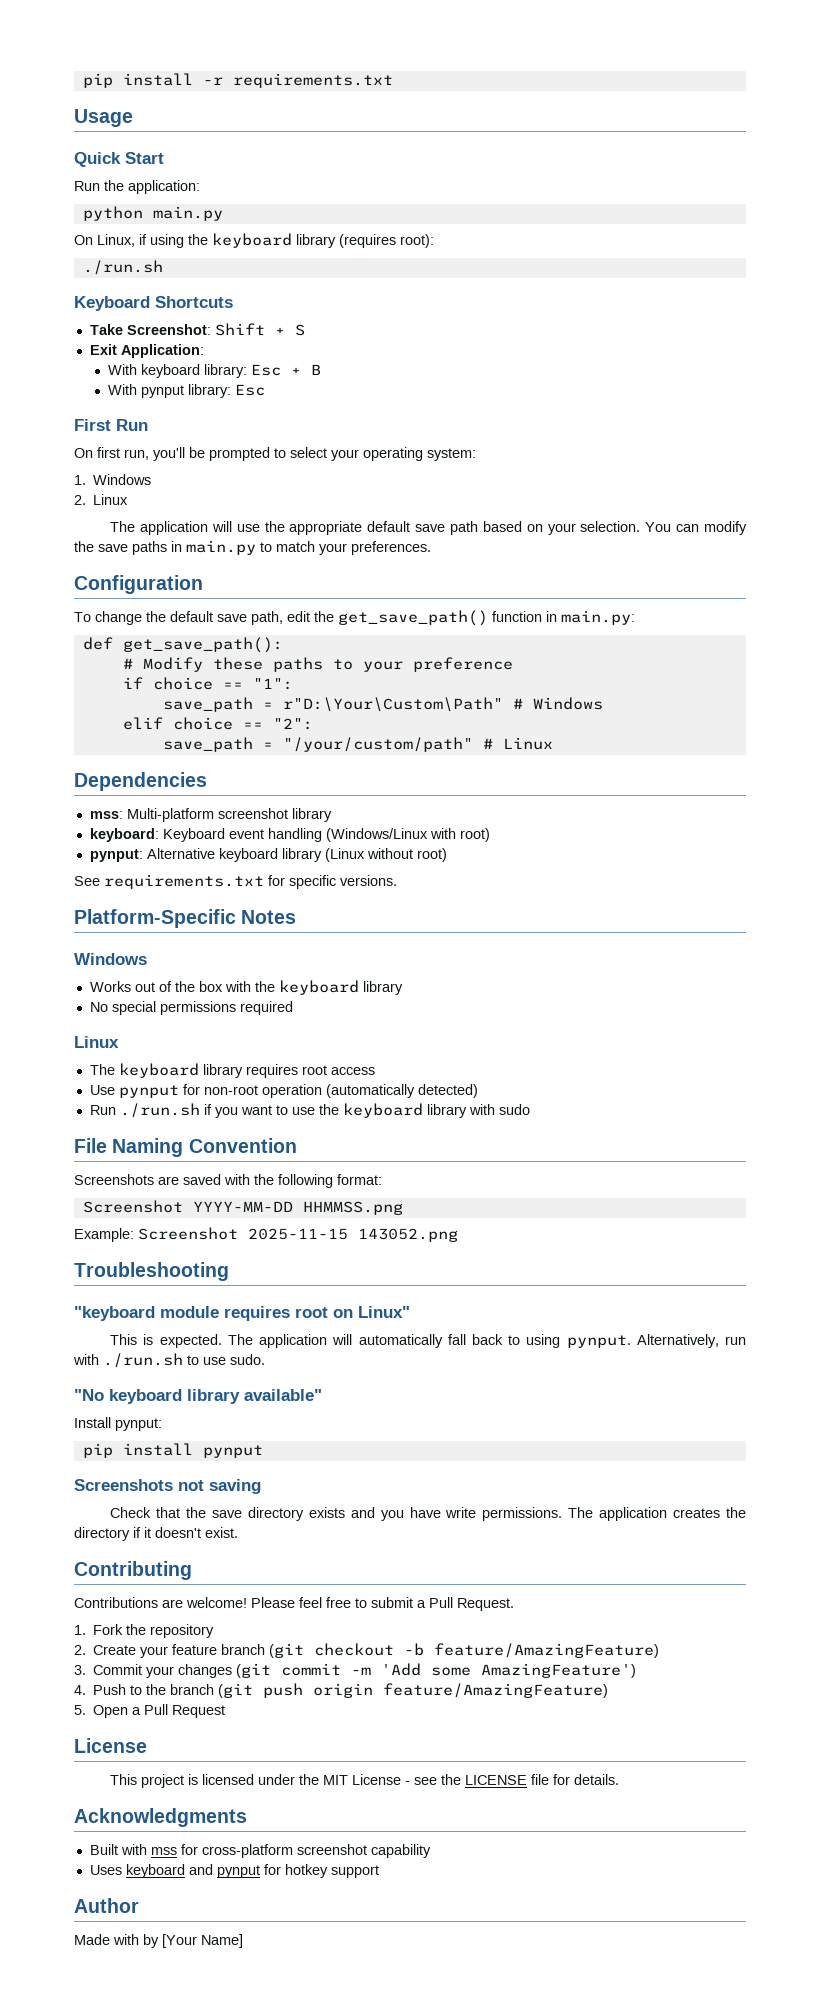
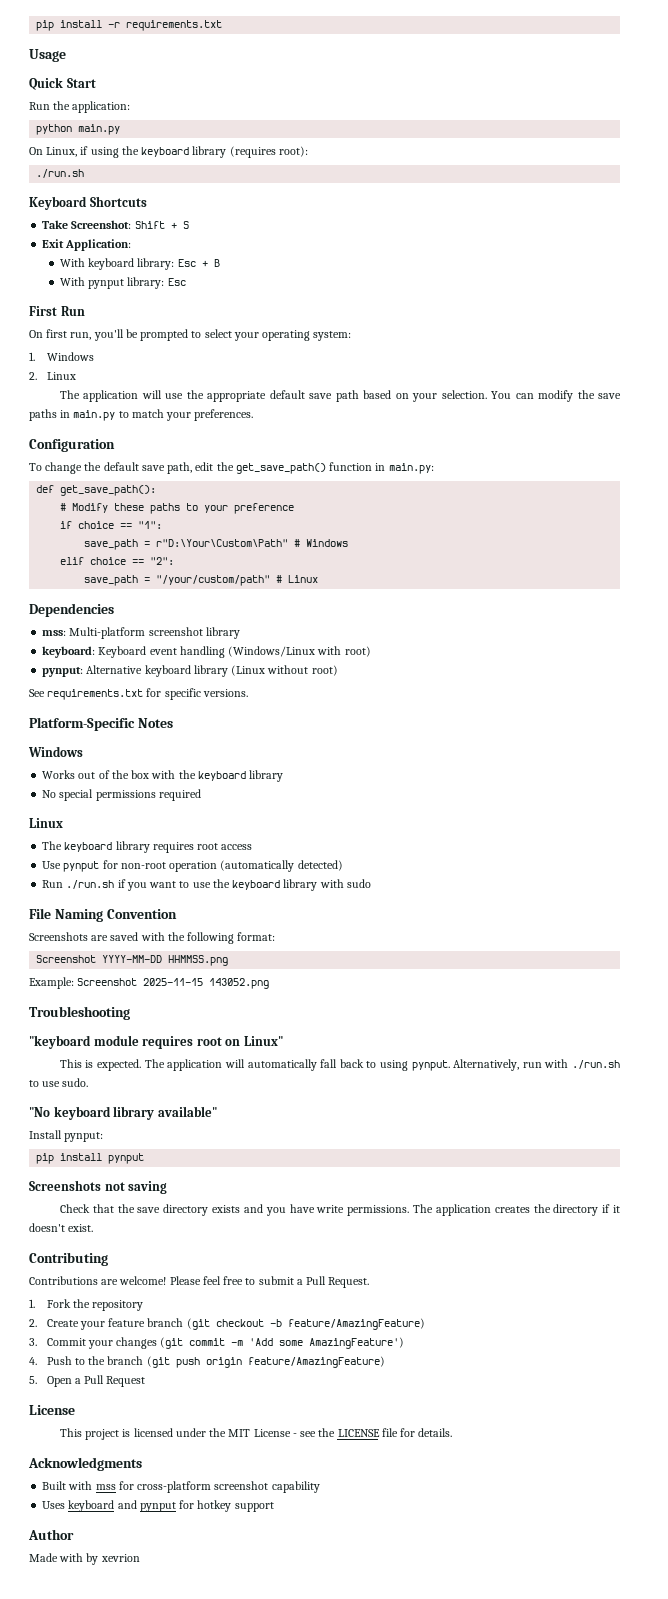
[162,1934,243,1948] [Your Name] -> [100,1554,140,1562] xevrion

